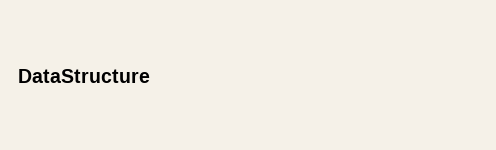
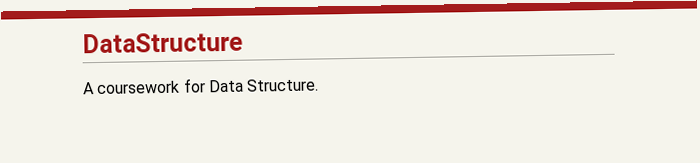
(150, 76) none -> [82,78,320,95] // A coursework for Data Structure.

